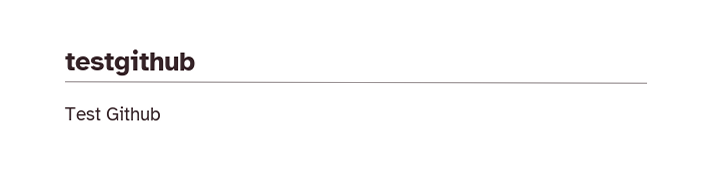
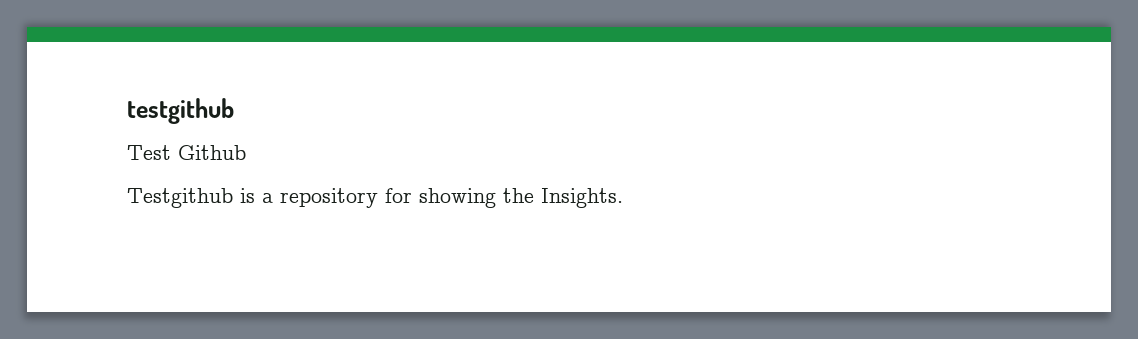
(162, 113) none -> [127,188,623,208] // Testgithub is a repository for showing the Insights.

